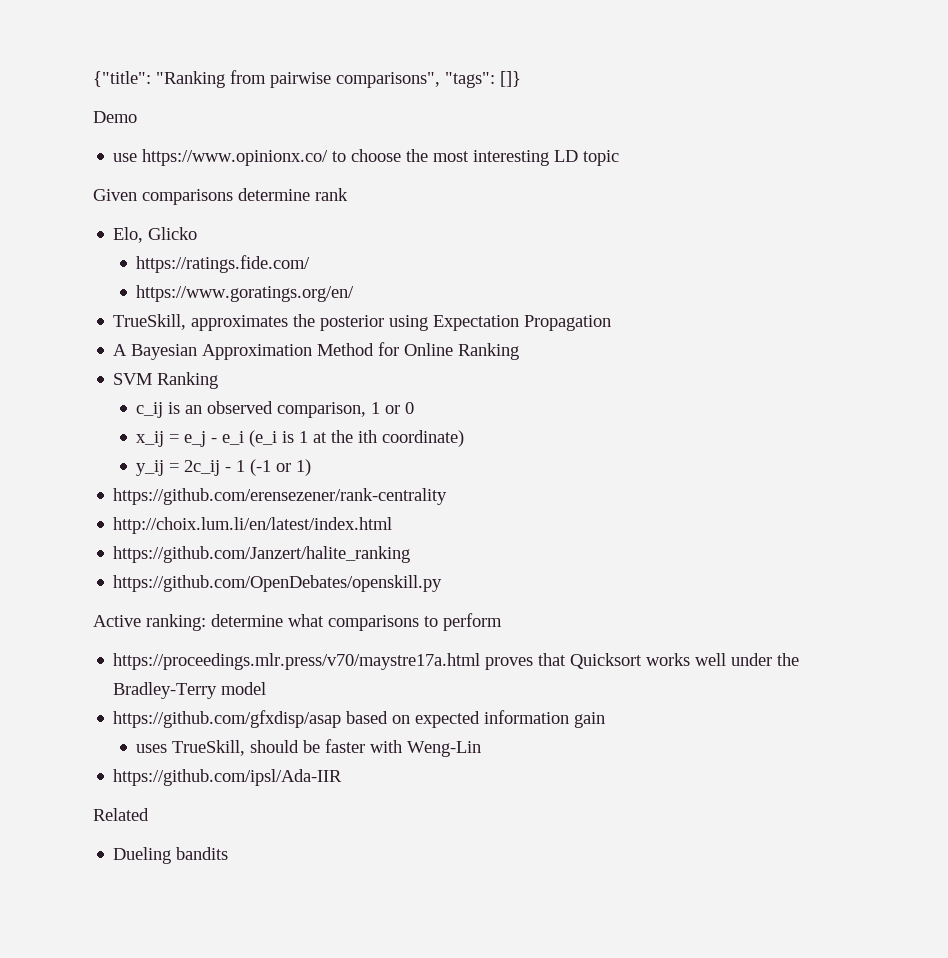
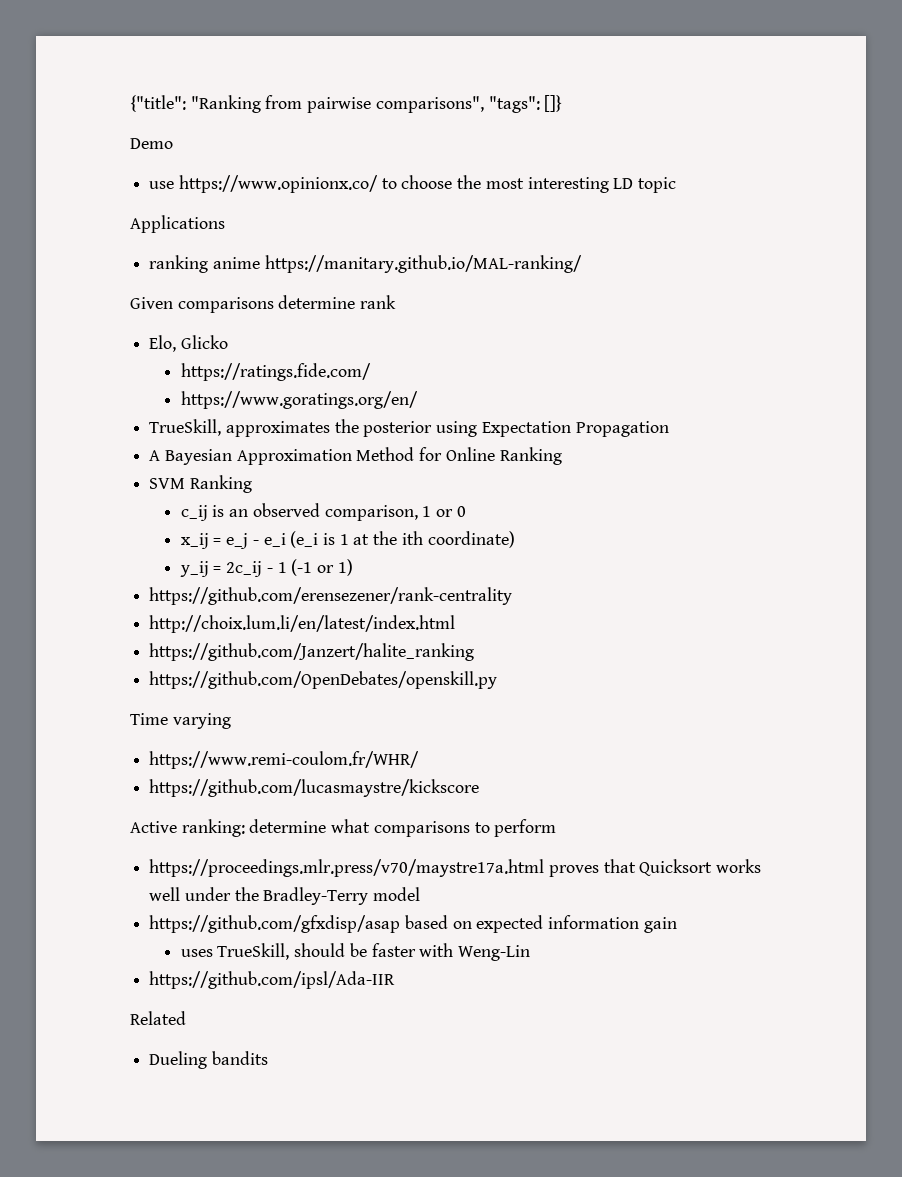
(620, 158) none -> [130,215,225,233] [149,255,582,273] // Applications // ranking anime https://manitary.github.io/MAL-ranking/
(443, 583) none -> [130,713,231,729] [149,751,420,769] [149,779,480,797] // Time varying // https://www.remi-coulom.fr/WHR/ // https://github.com/lucasmaystre/kickscore

